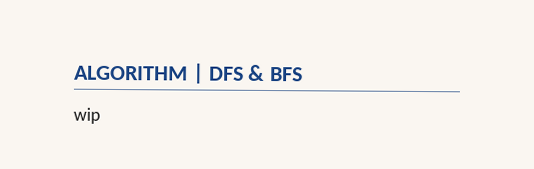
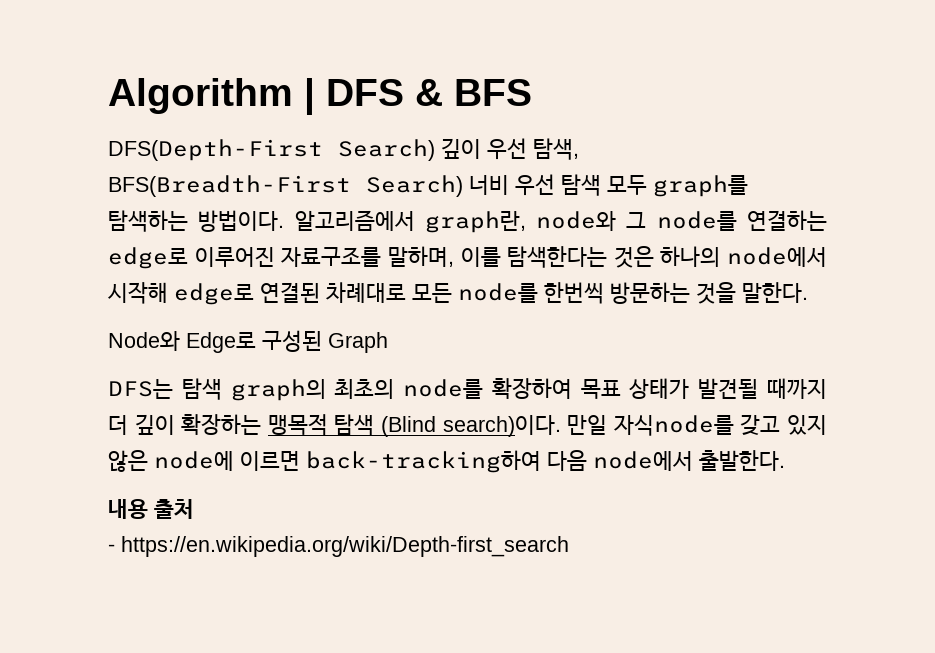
[74,65,188,81] ALGORITHM -> [108,78,293,114] Algorithm
[73,107,100,124] wip -> [108,138,579,161] [108,174,748,197] [108,210,828,233] [108,246,827,269] [108,282,808,305] [108,330,388,353] [108,378,828,401] [108,414,828,437] [108,450,785,473] [108,499,194,519] [108,536,569,557] DFS(Depth-First Search) 깊이 우선 탐색, BFS(Breadth-First Search) 너비 우선 탐색 모두 graph를 탐색하는 방법이다. 알고리즘에서 graph란, node와 그 node를 연결하는 edge로 이루어진 자료구조를 말하며, 이를 탐색한다는 것은 하나의 node에서 시작해 edge로 연결된 차례대로 모든 node를 한번씩 방문하는 것을 말한다. // Node와 Edge로 구성된 Graph // DFS는 탐색 graph의 최초의 node를 확장하여 목표 상태가 발견될 때까지 더 깊이 확장하는 맹목적 탐색 (Blind search)이다. 만일 자식node를 갖고 있지 않은 node에 이르면 back-tracking하여 다음 node에서 출발한다. // 내용 출처 // - https://en.wikipedia.org/wiki/Depth-first_search

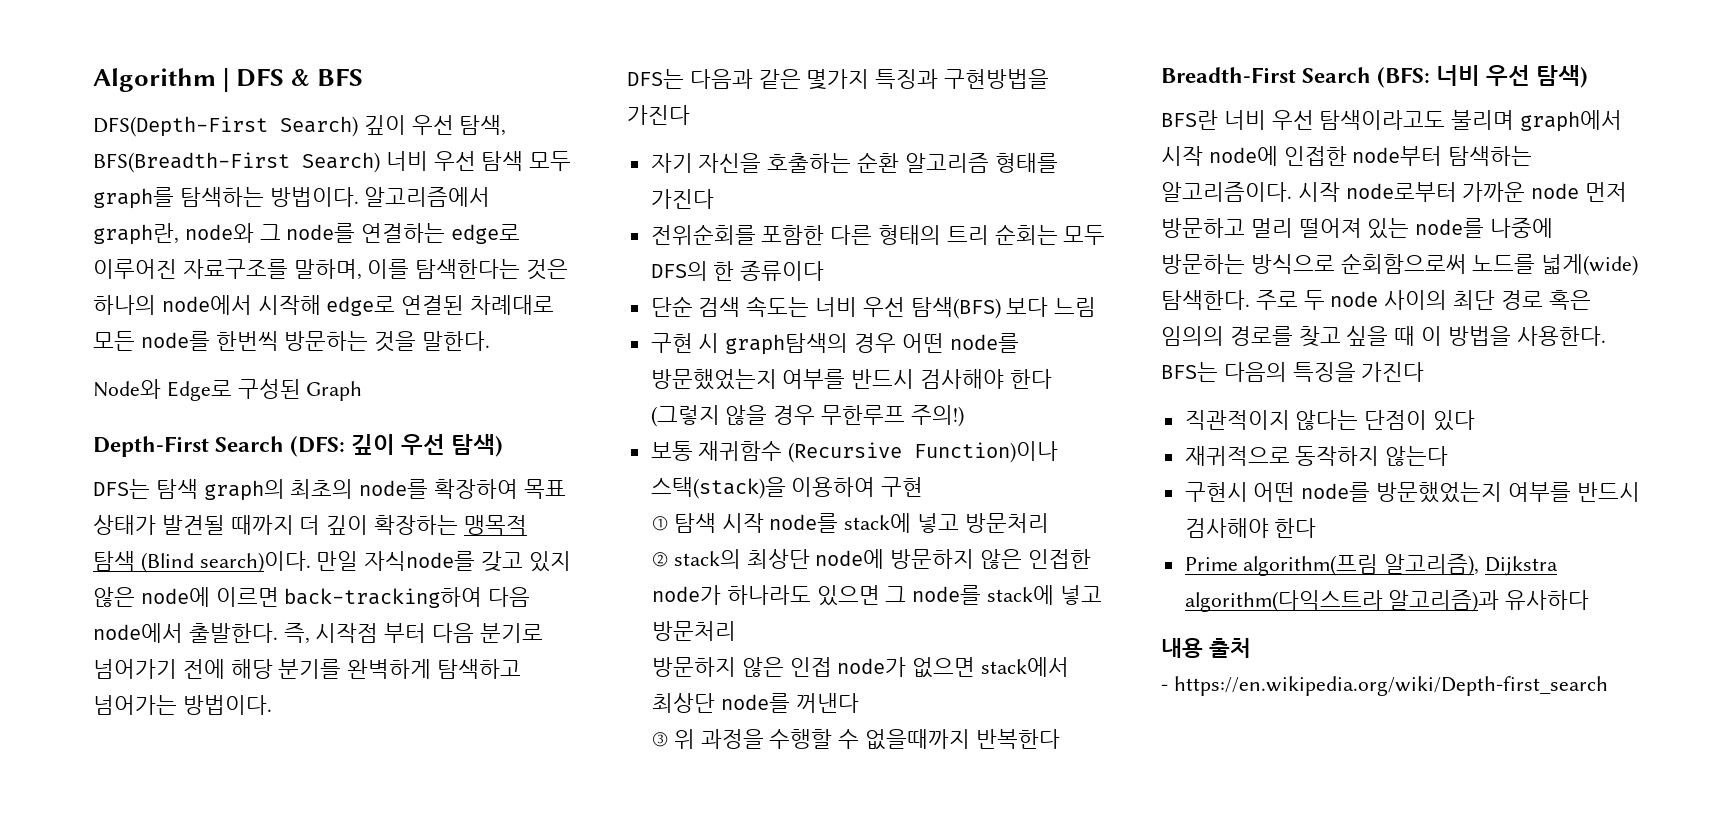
(388, 342) none -> [93,434,504,457] // Depth-First Search (DFS: 깊이 우선 탐색)
(785, 460) none -> [283,623,543,644] [93,659,522,679] [93,695,272,715] [627,69,1050,90] [627,105,690,125] [650,152,1058,173] [650,189,714,209] [650,224,1106,245] [650,261,825,281] [650,296,1097,319] [650,333,1019,355] [650,369,1052,390] [650,405,964,427] [650,441,1059,463] [650,477,924,499] [651,513,1049,533] [651,549,1091,569] [651,585,1102,606] [651,621,736,641] [651,657,1070,678] [651,693,859,713] [651,729,1060,750] [1161,65,1589,88] [1161,110,1623,132] [1161,146,1533,166] [1161,182,1628,202] [1161,218,1554,239] [1161,253,1639,276] [1161,290,1591,310] [1161,326,1606,347] [1161,362,1425,382] [1184,410,1476,431] [1184,446,1449,466] [1184,482,1640,503] [1184,518,1317,538] [1184,554,1559,576] [1184,590,1590,612] 즉, 시작점 부터 다음 분기로 넘어가기 전에 해당 분기를 완벽하게 탐색하고 넘어가는 방법이다. // DFS는 다음과 같은 몇가지 특징과 구현방법을 가진다 // 자기 자신을 호출하는 순환 알고리즘 형태를 가진다 // 전위순회를 포함한 다른 형태의 트리 순회는 모두 DFS의 한 종류이다 // 단순 검색 속도는 너비 우선 탐색(BFS) 보다 느림 // 구현 시 graph탐색의 경우 어떤 node를 방문했었는지 여부를 반드시 검사해야 한다 (그렇지 않을 경우 무한루프 주의!) // 보통 재귀함수 (Recursive Function)이나 스택(stack)을 이용하여 구현 // ① 탐색 시작 node를 stack에 넣고 방문처리 // ② stack의 최상단 node에 방문하지 않은 인접한 node가 하나라도 있으면 그 node를 stack에 넣고 방문처리 // 방문하지 않은 인접 node가 없으면 stack에서 최상단 node를 꺼낸다 // ③ 위 과정을 수행할 수 없을때까지 반복한다 // Breadth-First Search (BFS: 너비 우선 탐색) // BFS란 너비 우선 탐색이라고도 불리며 graph에서 시작 node에 인접한 node부터 탐색하는 알고리즘이다. 시작 node로부터 가까운 node 먼저 방문하고 멀리 떨어져 있는 node를 나중에 방문하는 방식으로 순회함으로써 노드를 넓게(wide) 탐색한다. 주로 두 node 사이의 최단 경로 혹은 임의의 경로를 찾고 싶을 때 이 방법을 사용한다. BFS는 다음의 특징을 가진다 // 직관적이지 않다는 단점이 있다 // 재귀적으로 동작하지 않는다 // 구현시 어떤 node를 방문했었는지 여부를 반드시 검사해야 한다 // Prime algorithm(프림 알고리즘), Dijkstra algorithm(다익스트라 알고리즘)과 유사하다

